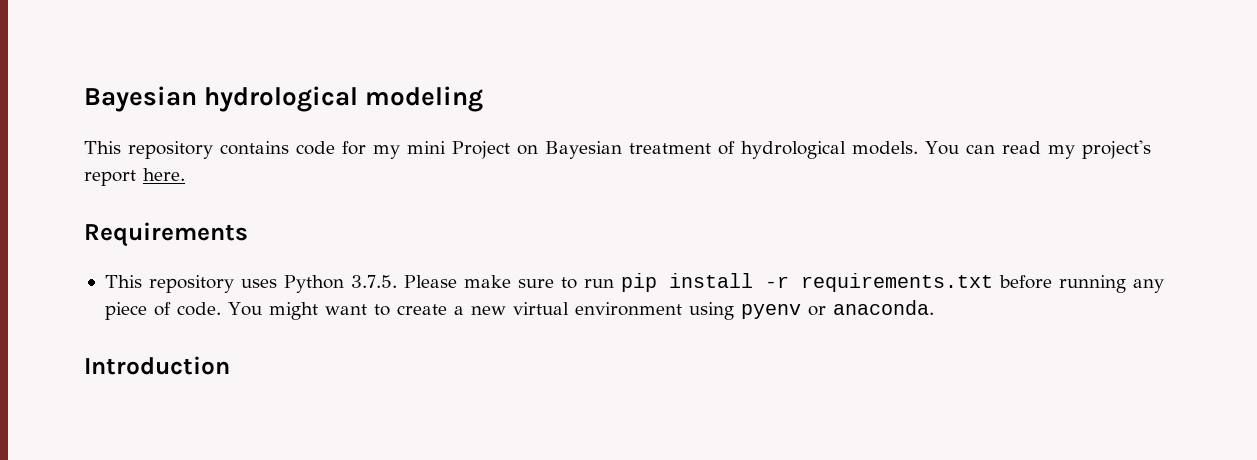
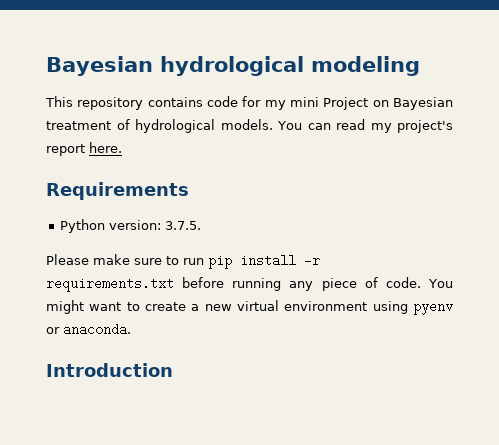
[104,275,344,293] This repository uses Python -> [60,219,162,233] Python version:
(397, 281) none -> (202, 225) //

